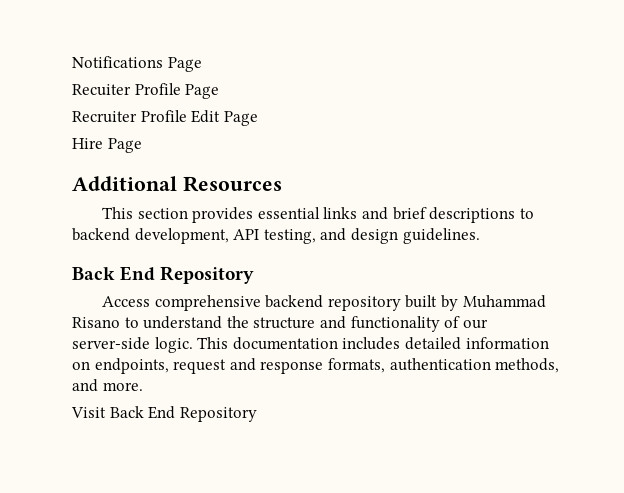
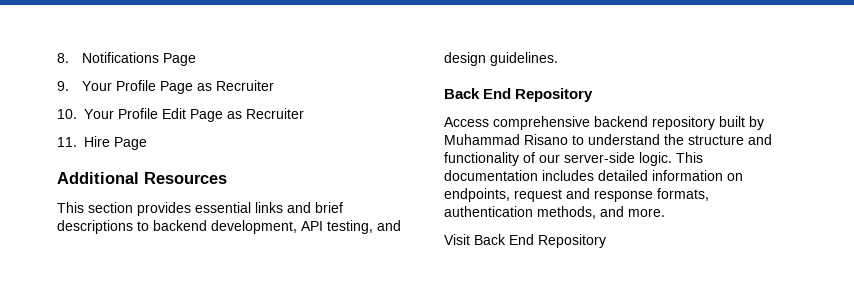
(72, 62) none -> [57,53,69,63] 8.
[72,84,131,96] Recuiter -> [57,81,113,91] 9. Your
[72,111,137,123] // Recruiter -> [197,80,275,91] [57,109,114,119] as Recruiter // 10. Your
(258, 118) // -> [227,108,304,119] [57,137,77,147] as Recruiter // 11.

